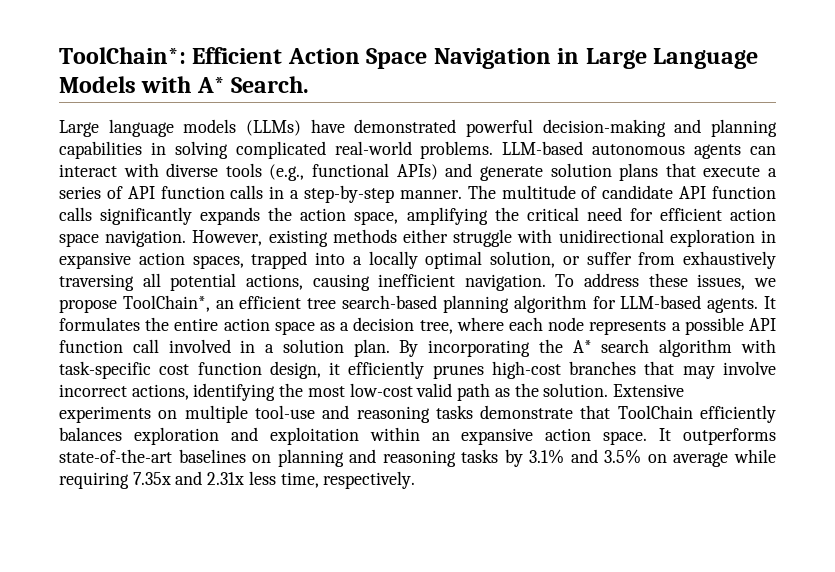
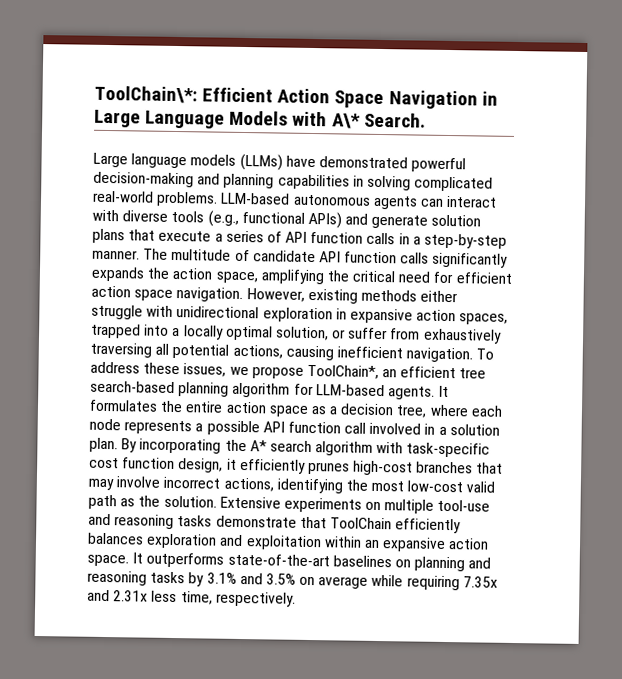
[59,47,186,64] ToolChain*: -> [94,85,198,104] ToolChain\*:
[196,77,225,93] A* -> [331,113,361,129] A\*

